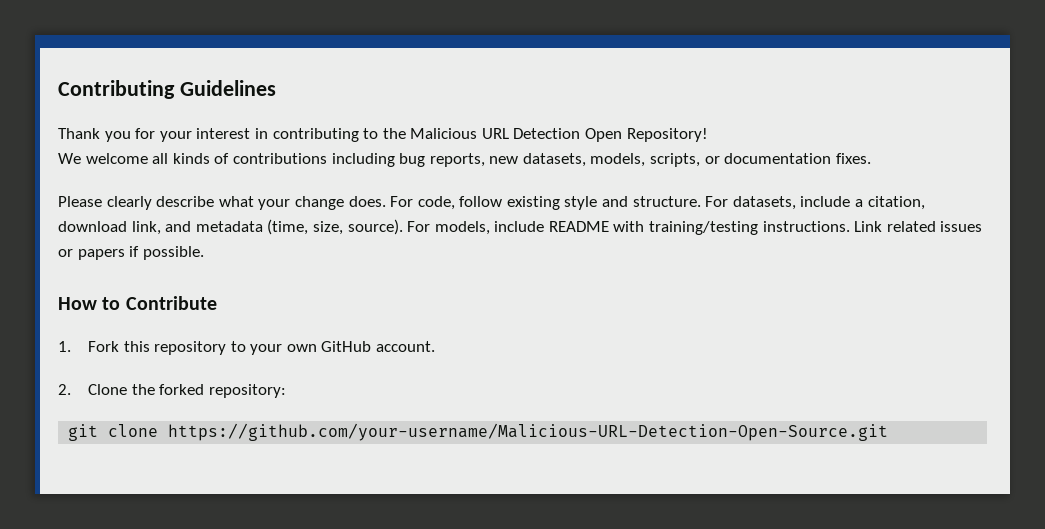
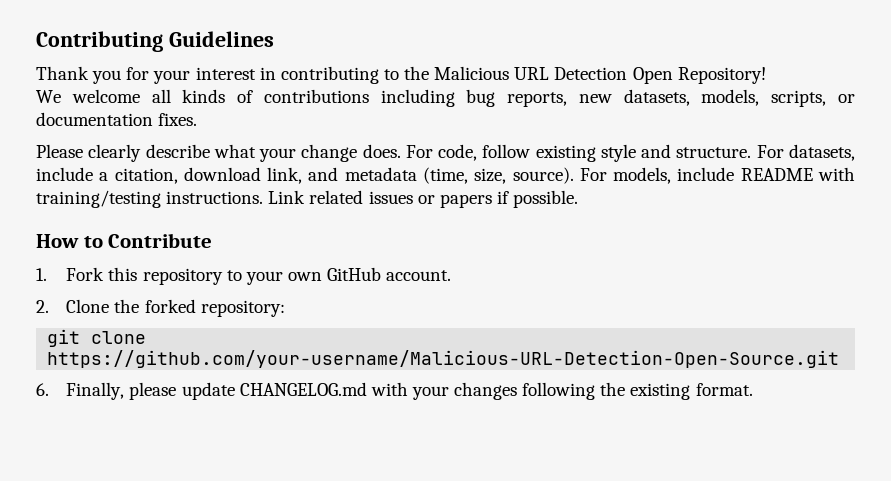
(889, 432) none -> [36,382,753,400] // 6. Finally, please update CHANGELOG.md with your changes following the existing format.

